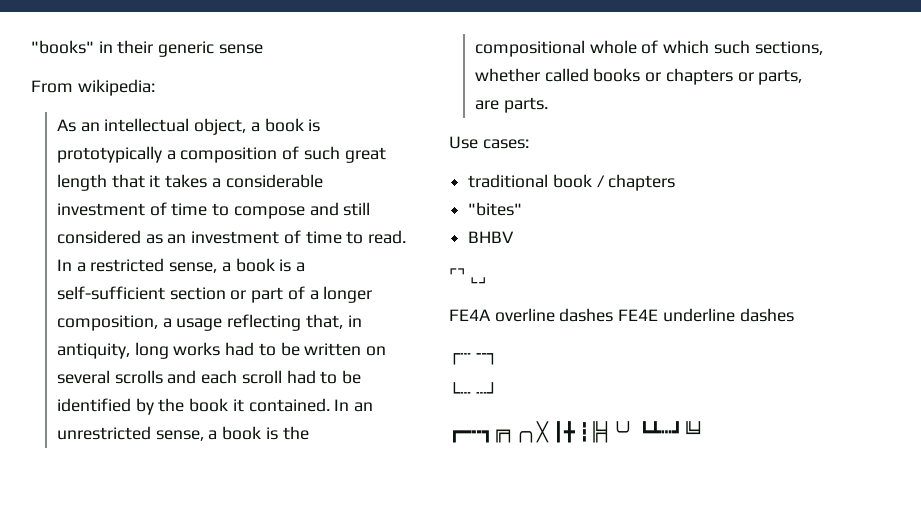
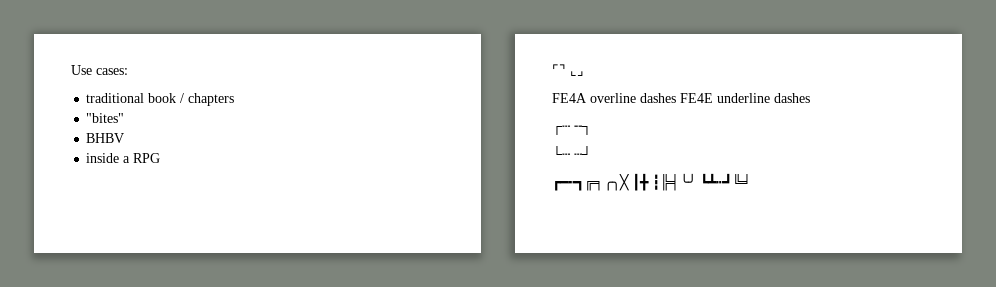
[31,40,263,57] [31,79,155,96] [56,118,321,135] [56,146,386,163] [56,174,323,191] [56,202,371,219] [56,230,407,244] [56,258,306,273] [56,286,373,303] [56,314,362,331] [56,342,387,359] [56,370,362,384] [56,398,374,415] [56,426,309,441] [474,40,823,57] [474,68,803,85] [474,97,548,113] "books" in their generic sense // From wikipedia: // As an intellectual object, a book is prototypically a composition of such great length that it takes a considerable investment of time to compose and still considered as an investment of time to read. In a restricted sense, a book is a self-sufficient section or part of a longer composition, a usage reflecting that, in antiquity, long works had to be written on several scrolls and each scroll had to be identified by the book it contained. In an unrestricted sense, a book is the compositional whole of which such sections, whether called books or chapters or parts, are parts. // -> (71, 70) none
(515, 237) none -> [86,153,161,163] // inside a RPG

